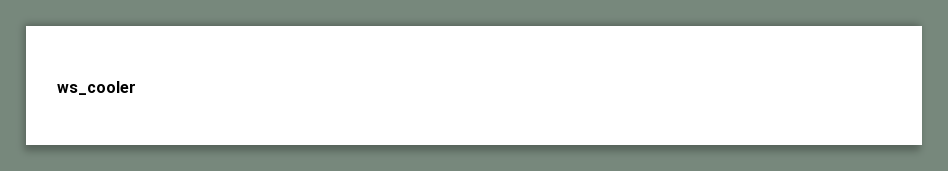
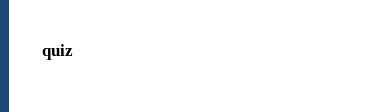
[57,81,136,95] ws_cooler -> [42,44,73,60] quiz

